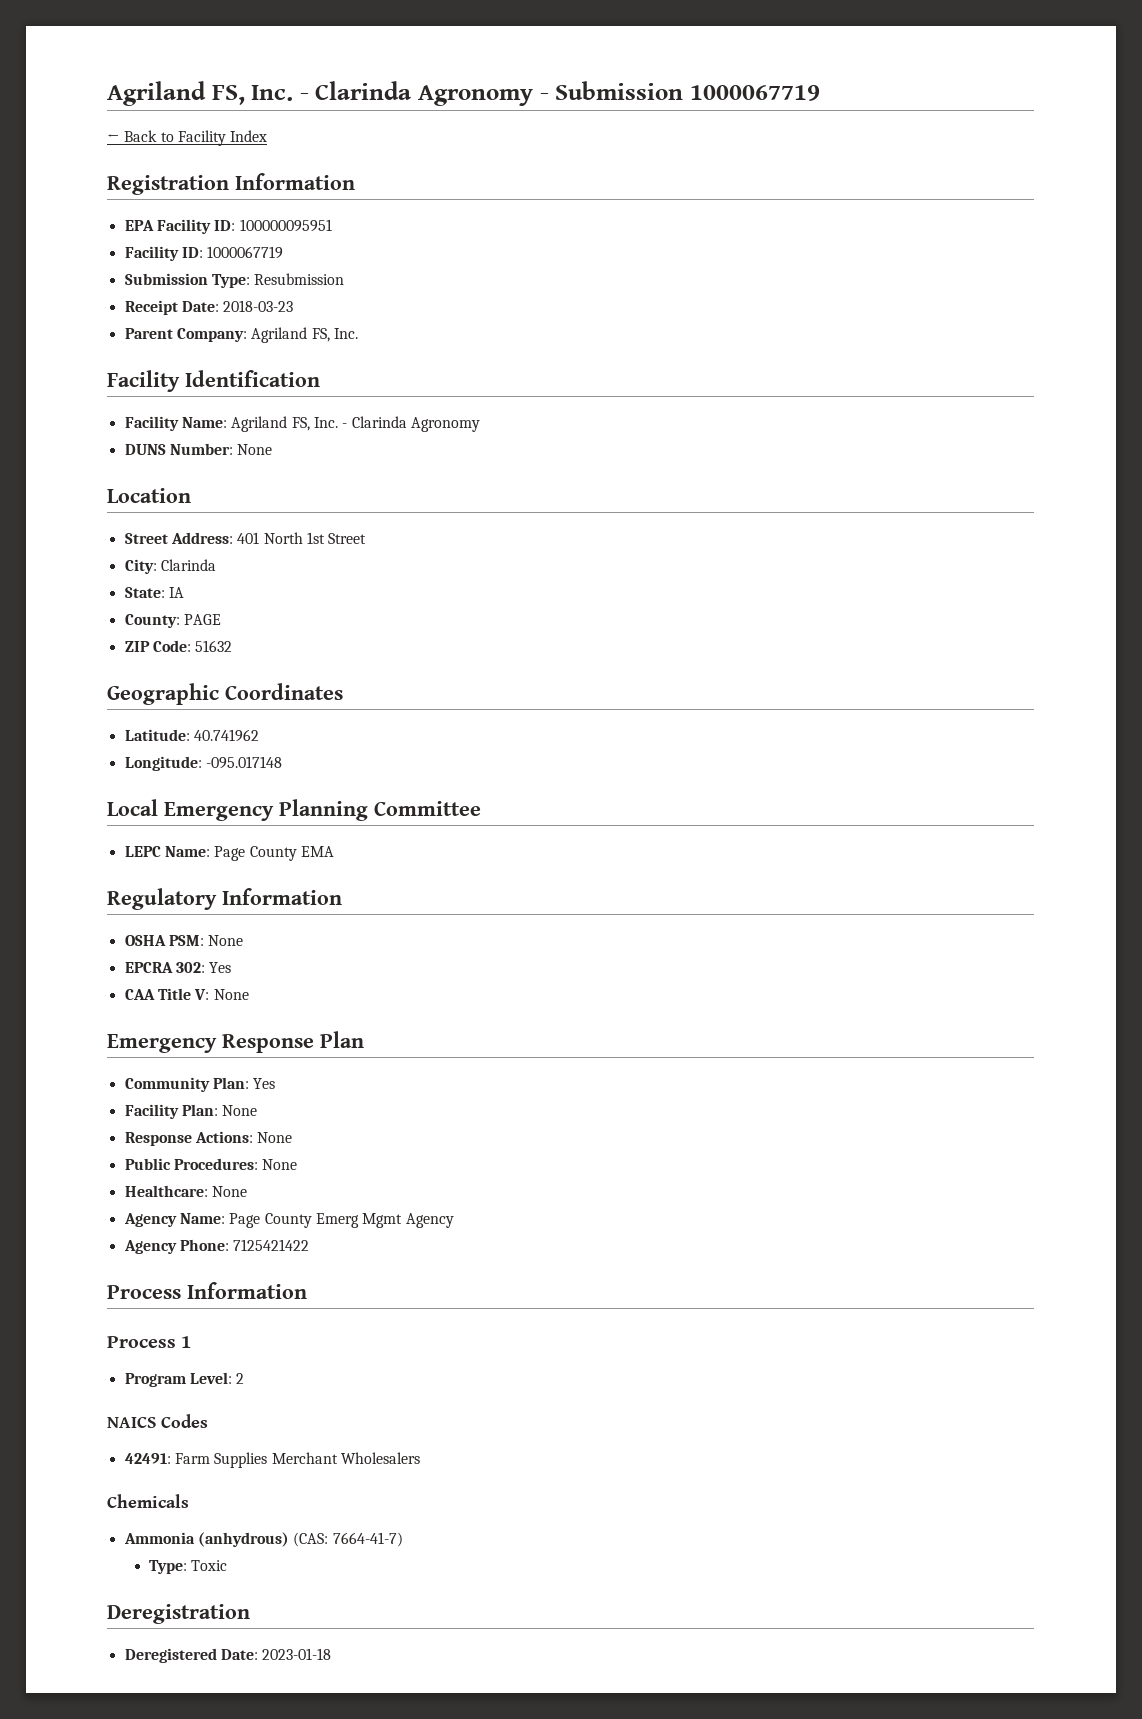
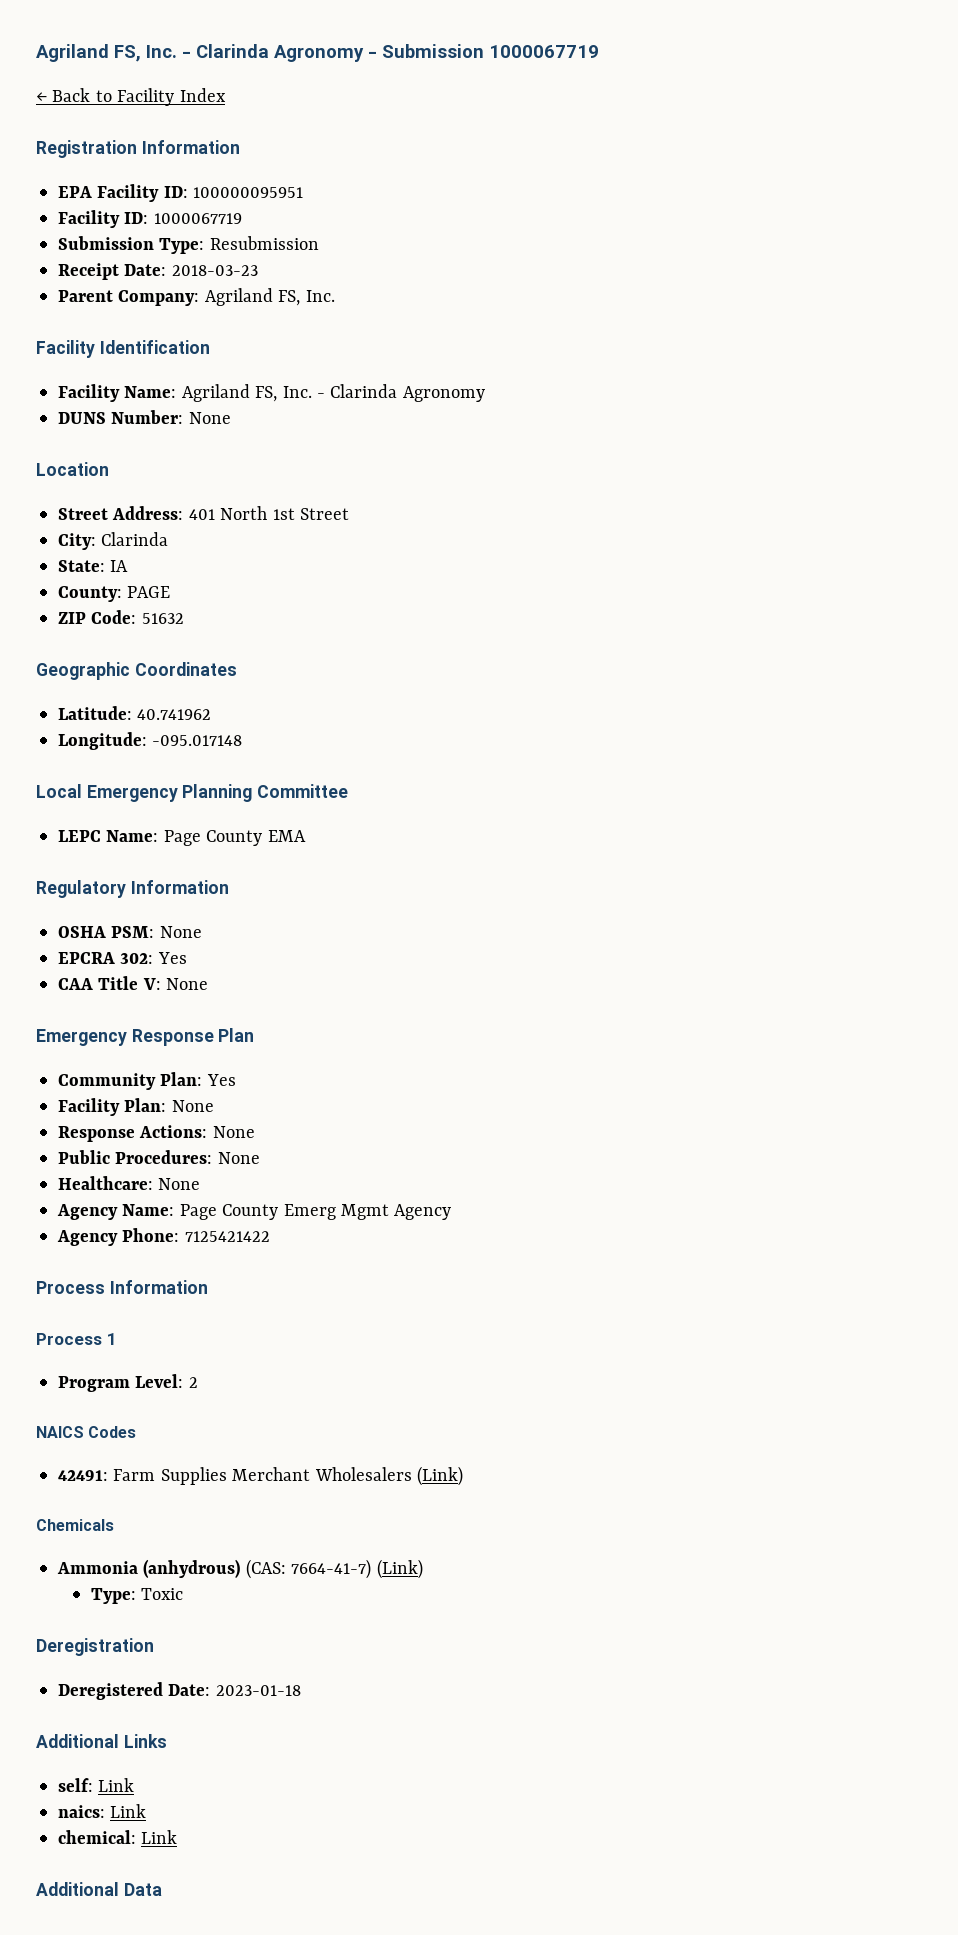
(420, 1458) none -> [417,1466,463,1486] (Link)
(403, 1539) none -> [376,1559,423,1579] (Link)
(332, 1654) none -> [36,1734,167,1748] [58,1778,135,1792] [58,1804,147,1818] [58,1830,178,1844] [36,1882,162,1896] // Additional Links // self: Link // naics: Link // chemical: Link // Additional Data

